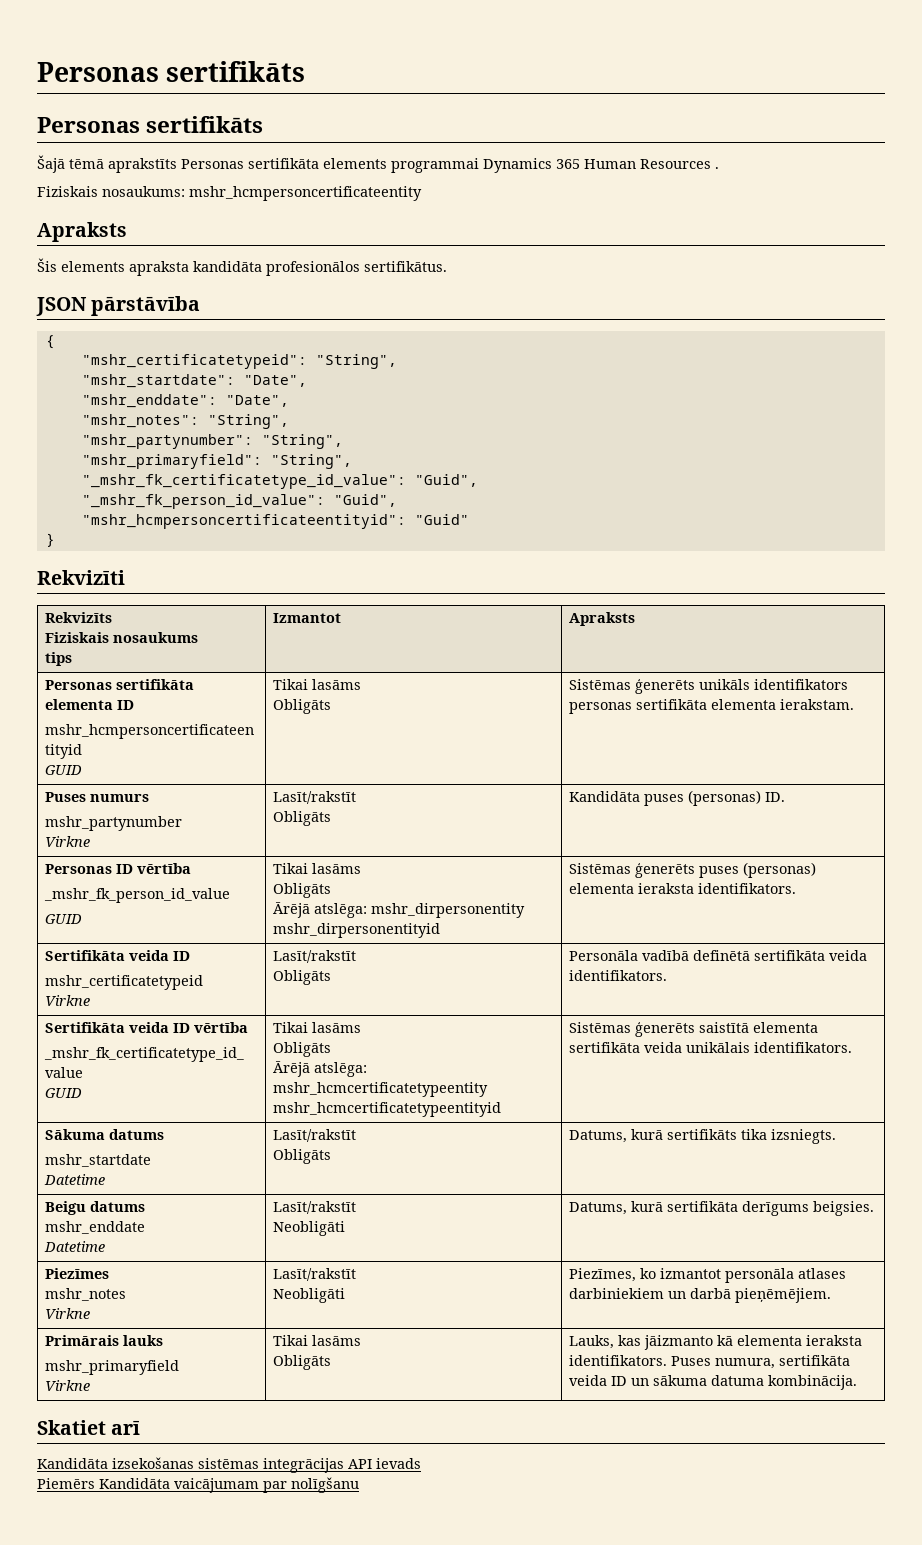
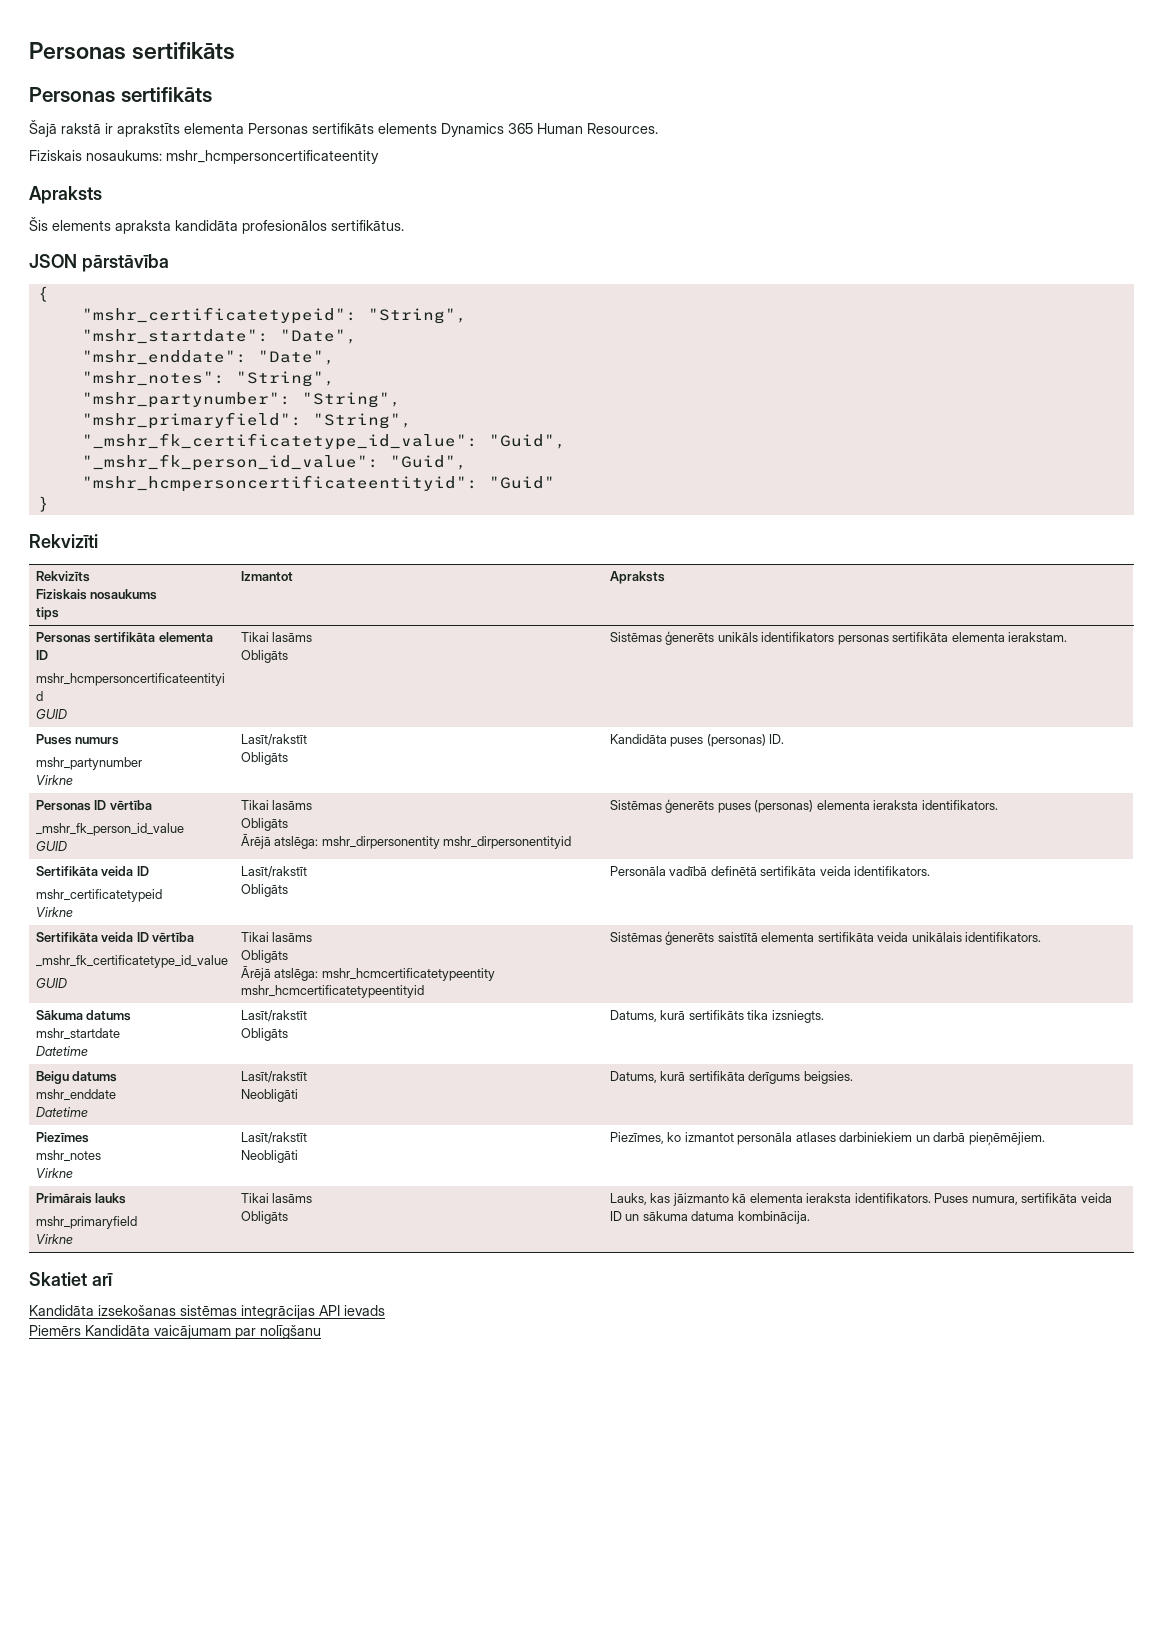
[69,158,479,173] tēmā aprakstīts Personas sertifikāta elements programmai -> [61,123,437,137] rakstā ir aprakstīts elementa Personas sertifikāts elements
[640,159,719,169] Resources . -> [587,123,658,134] Resources.

